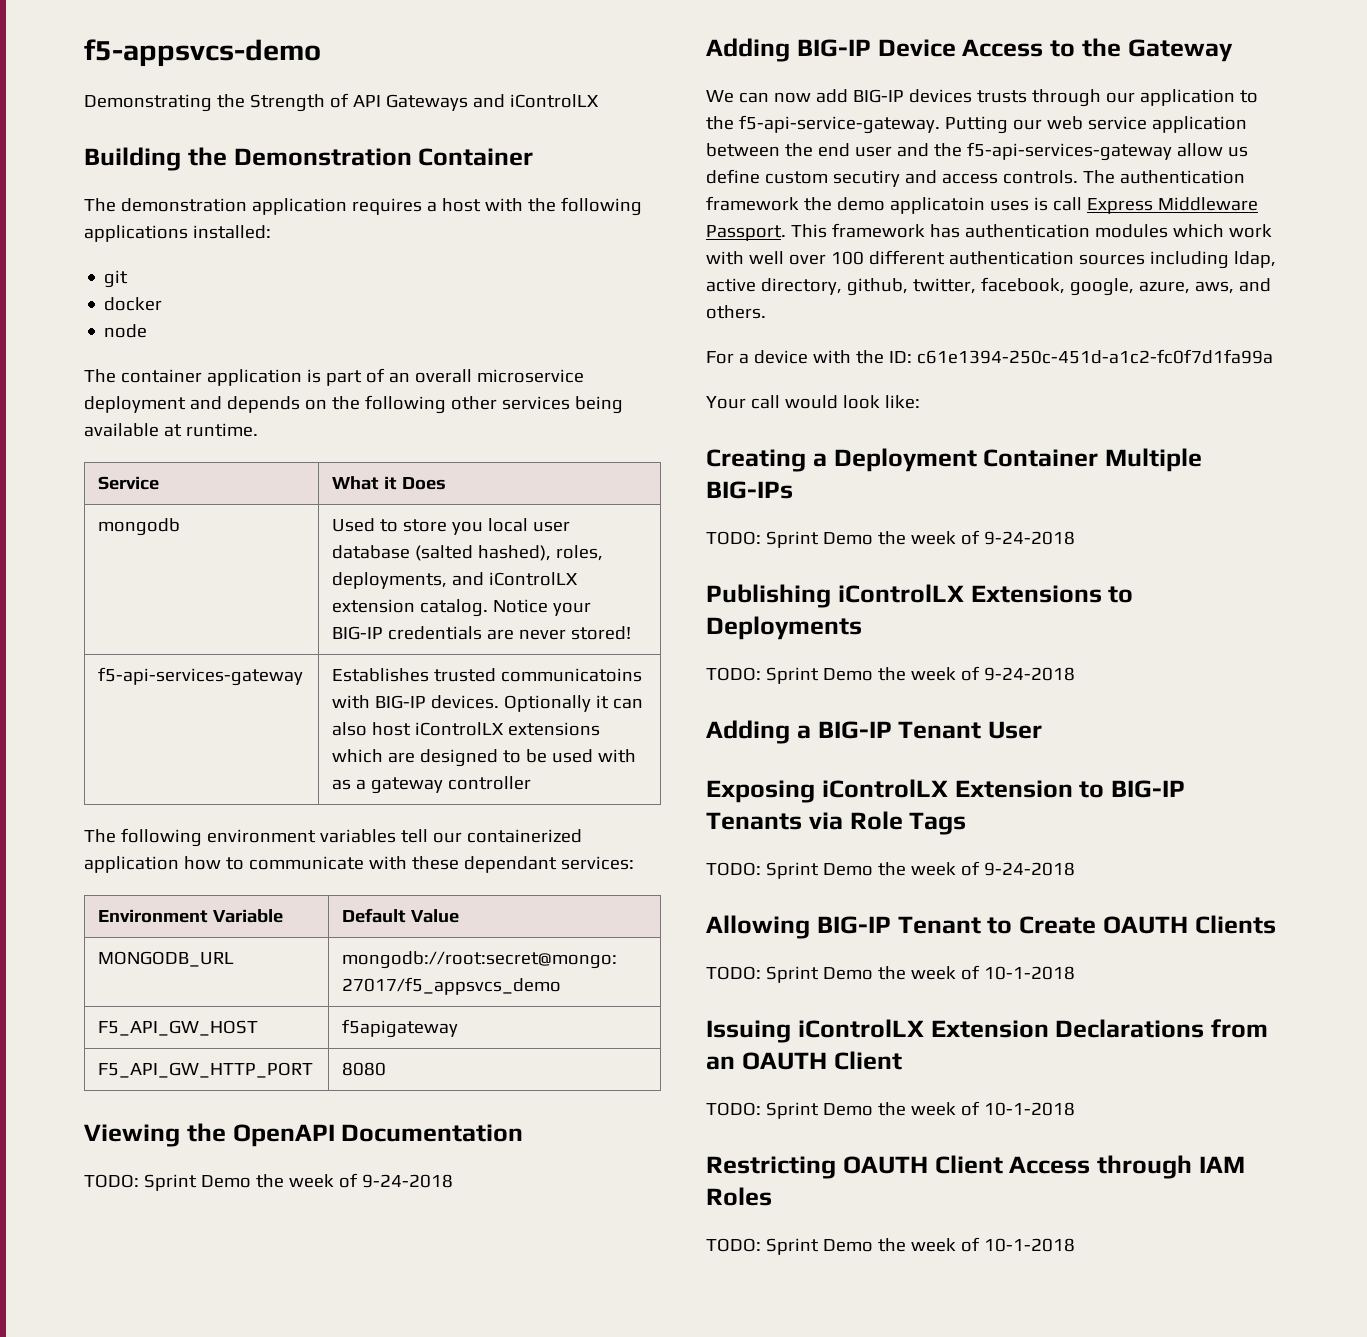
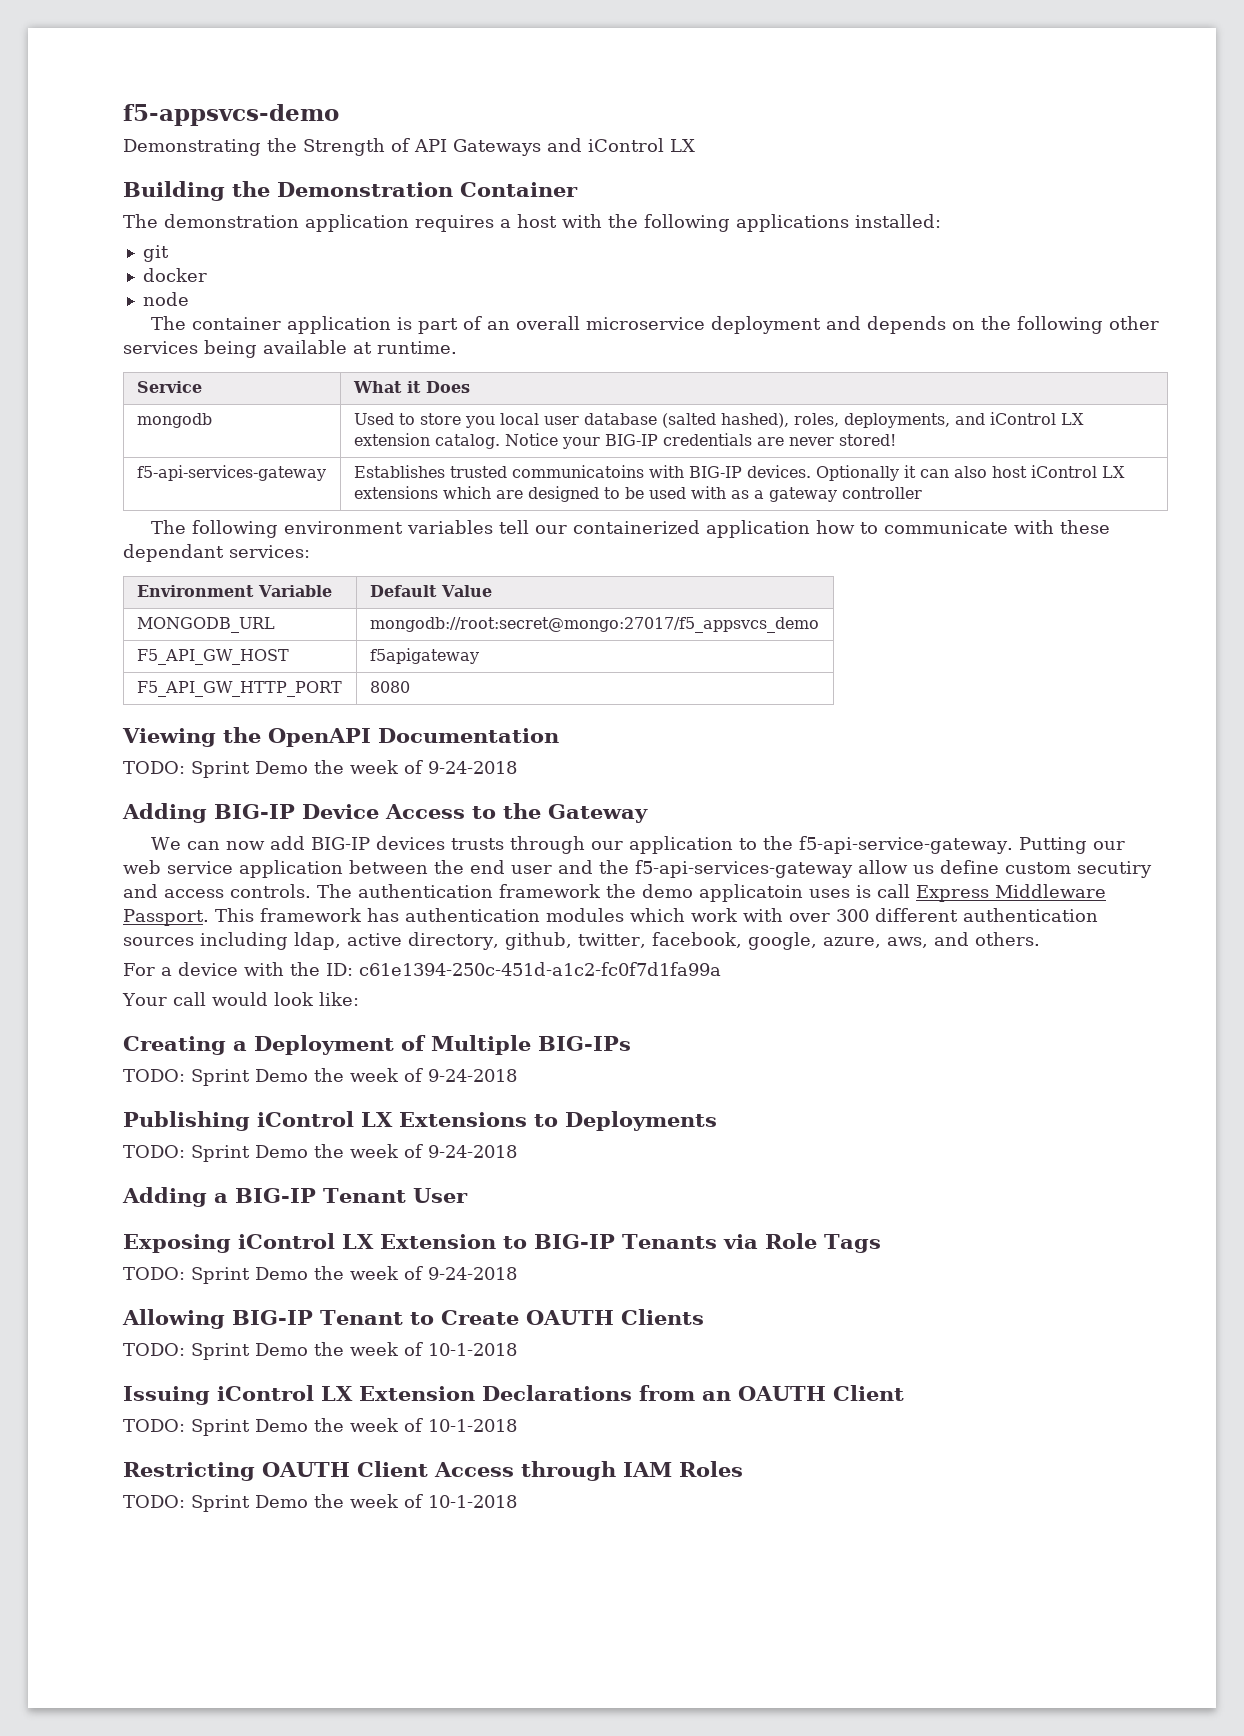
[509,94,599,108] iControlLX -> [588,138,695,152] iControl LX
[489,572,579,586] iControlLX -> [989,412,1084,425] iControl LX
[415,722,505,736] iControlLX -> [1030,465,1125,478] iControl LX
[748,251,864,265] well over 100 -> [788,909,869,922] over 300
[983,449,1099,467] Container -> [401,1035,426,1051] of
[837,584,964,603] iControlLX -> [257,1111,393,1127] iControl LX
[821,779,948,798] iControlLX -> [238,1233,374,1249] iControl LX
[797,1019,924,1038] iControlLX -> [217,1385,353,1401] iControl LX

